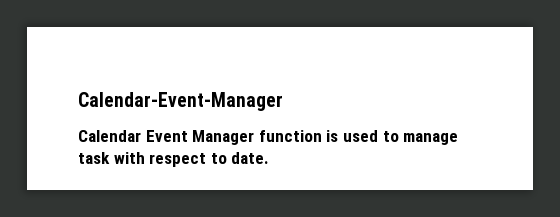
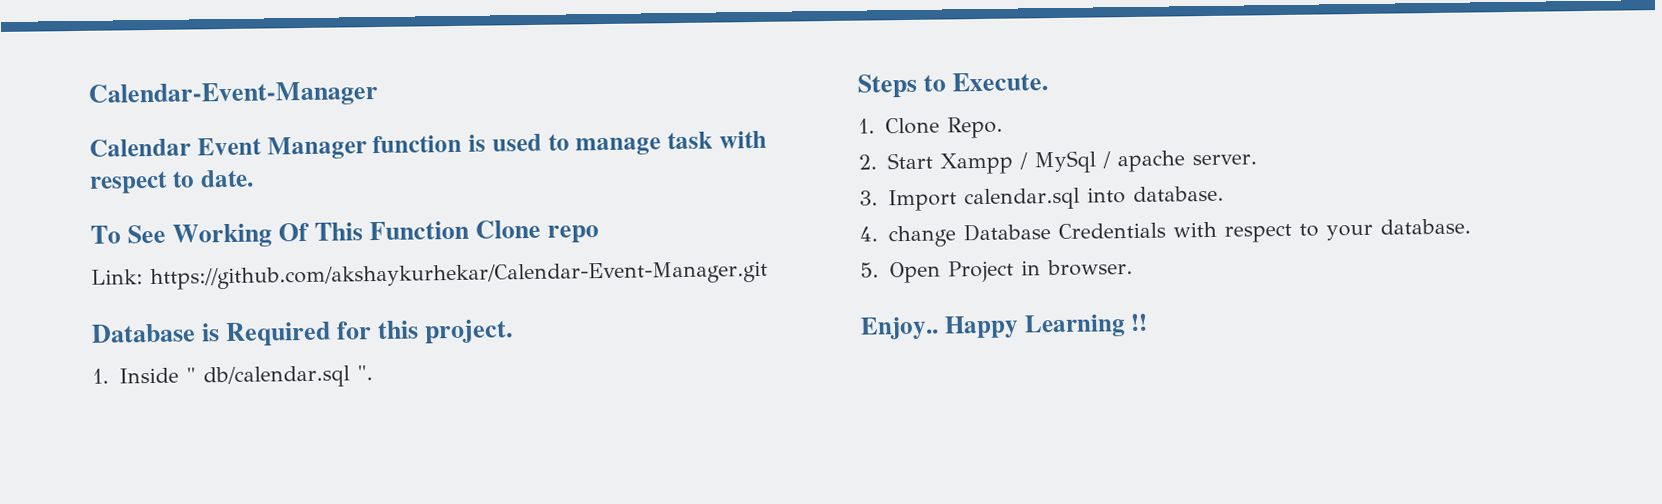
(270, 158) none -> [90,219,600,248] [91,260,768,291] [91,319,515,347] [92,365,373,389] [857,72,1050,98] [858,116,1003,139] [858,150,1257,175] [859,185,1224,212] [859,218,1471,248] [860,259,1133,284] [860,313,1149,340] // To See Working Of This Function Clone repo // Link: https://github.com/akshaykurhekar/Calendar-Event-Manager.git // Database is Required for this project. // 1. Inside " db/calendar.sql ". // Steps to Execute. // 1. Clone Repo. // 2. Start Xampp / MySql / apache server. // 3. Import calendar.sql into database. // 4. change Database Credentials with respect to your database. // 5. Open Project in browser. // Enjoy.. Happy Learning !!

